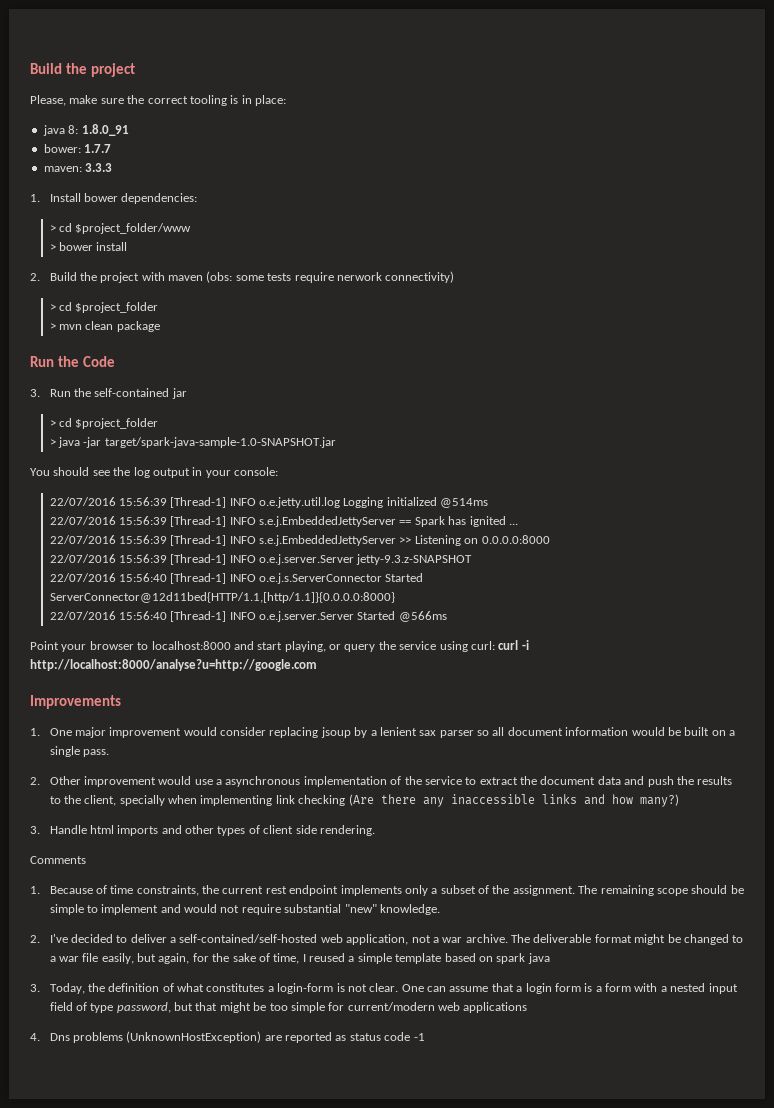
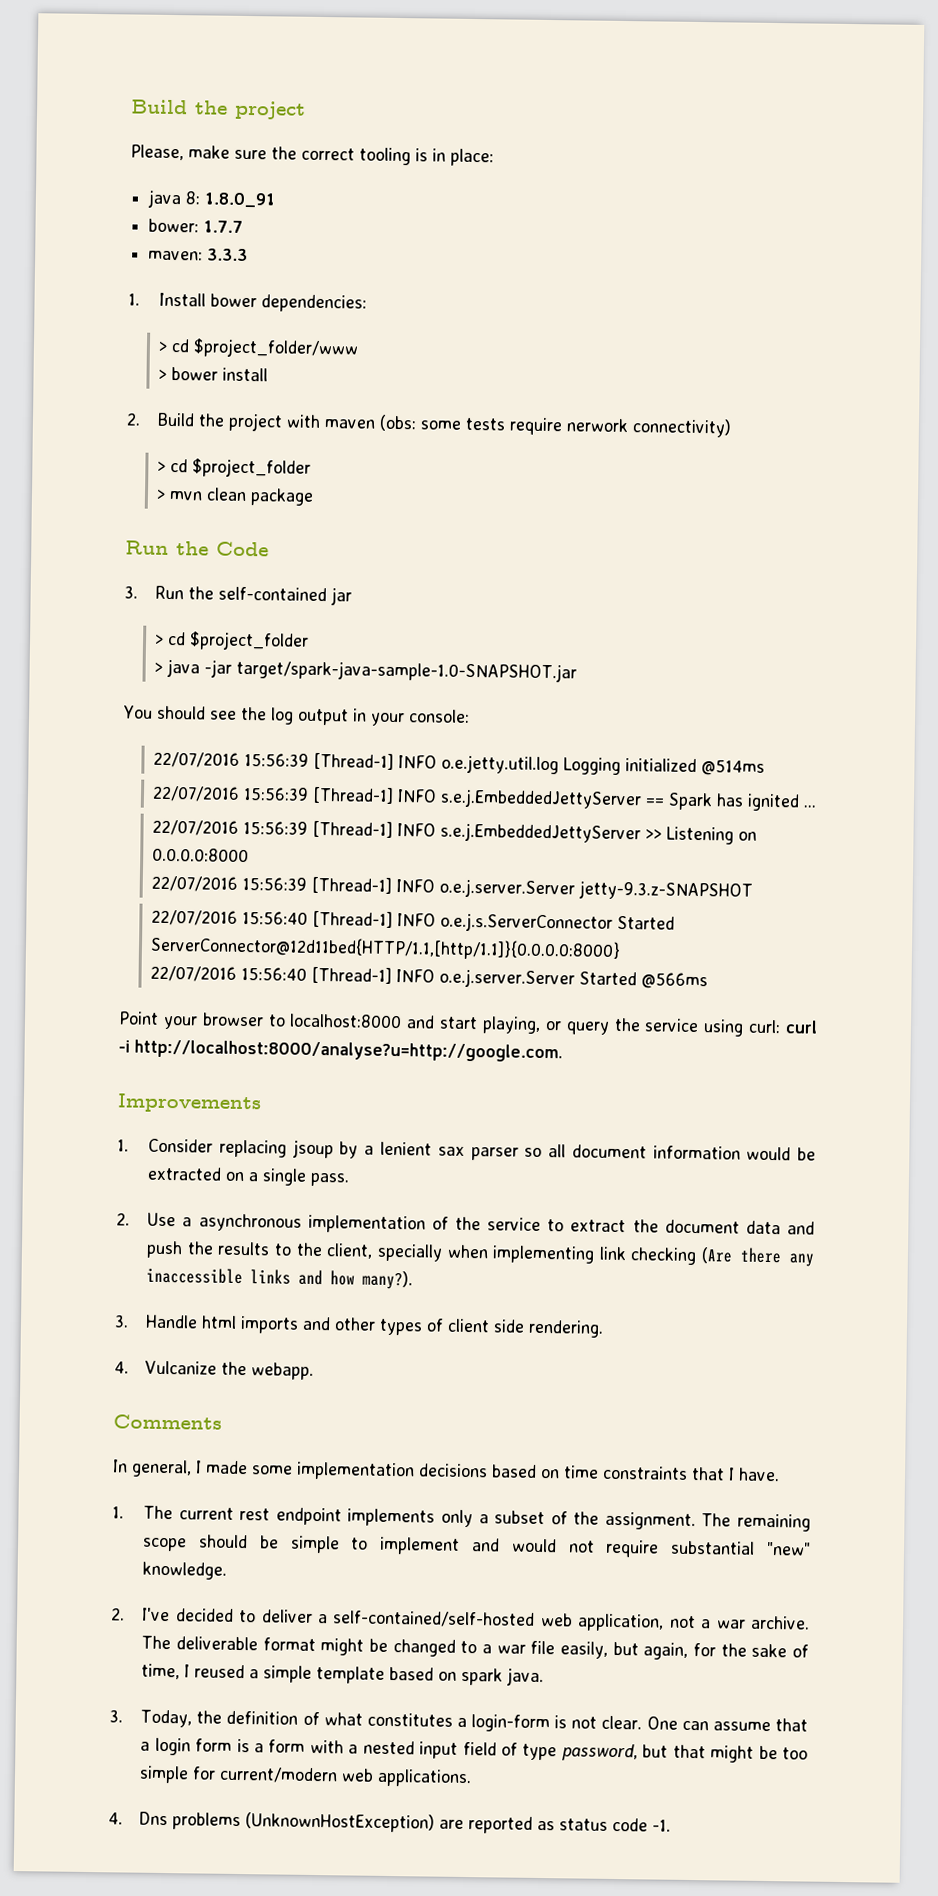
[30,659,317,671] http://localhost:8000/analyse?u=http://google.com -> [134,1039,563,1063] http://localhost:8000/analyse?u=http://google.com.
[49,727,267,738] One major improvement would consider -> [148,1138,214,1153] Consider
[684,727,710,736] built -> [147,1166,223,1181] extracted
[49,776,213,787] Other improvement would use -> [147,1212,177,1227] Use
[639,794,679,807] many?) -> [362,1270,414,1290] many?).
[30,856,86,864] [30,885,220,896] Comments // 1. Because of time constraints, the -> [114,1360,315,1380] [113,1414,222,1430] [113,1459,780,1482] [112,1505,174,1520] 4. Vulcanize the webapp. // Comments // In general, I made some implementation decisions based on time constraints that I have. // 1. The
[527,953,550,964] java -> [506,1667,545,1687] java.
[463,1002,528,1013] applications -> [377,1768,473,1788] applications.
[413,1033,425,1041] -1 -> [652,1819,672,1832] -1.

